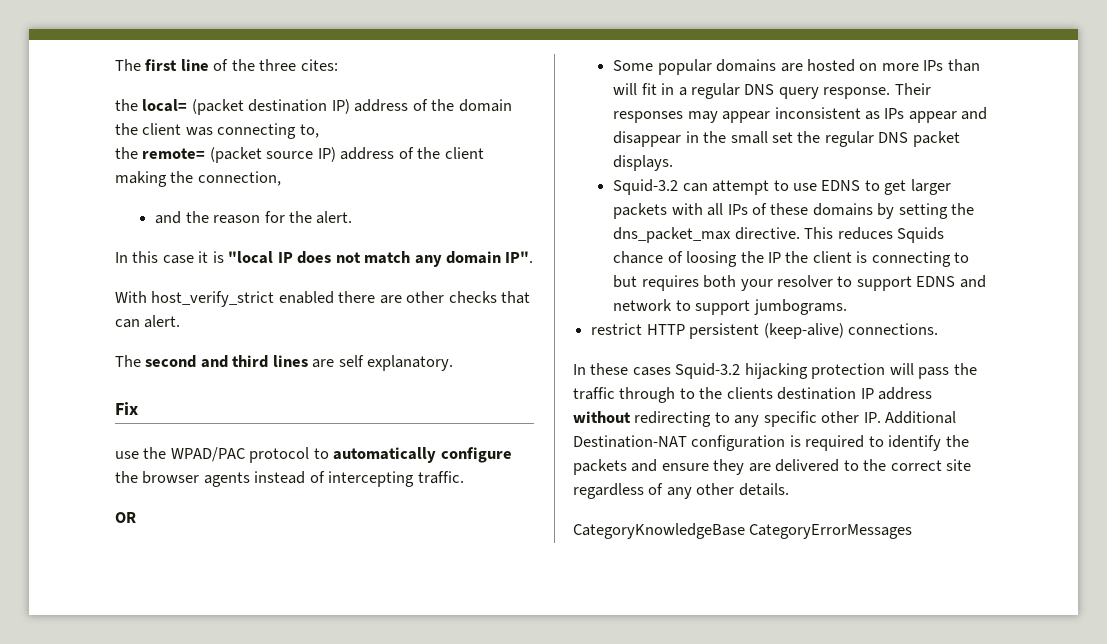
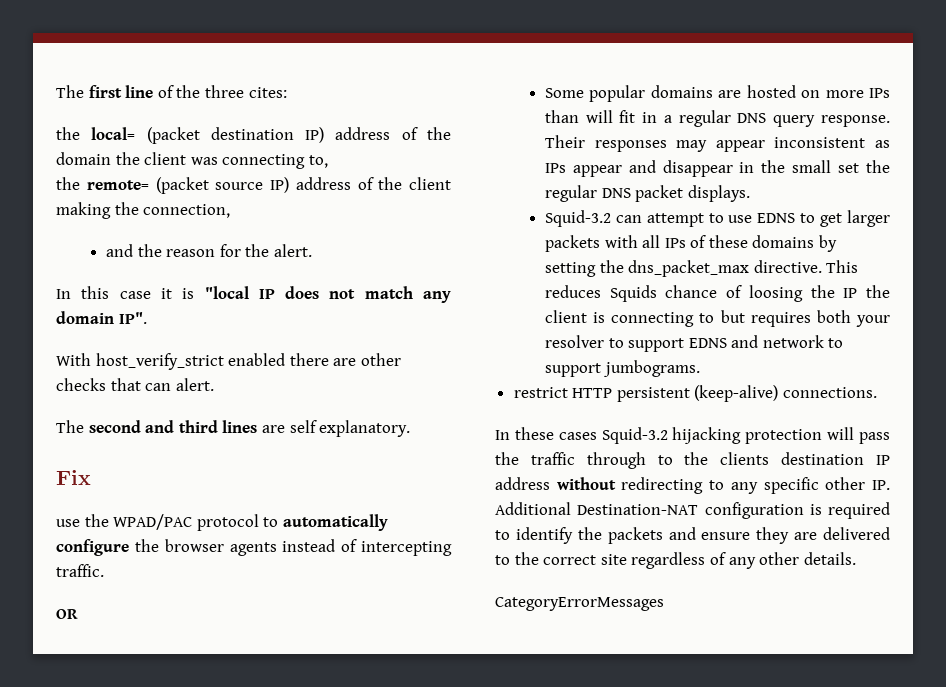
[573,523,745,539] CategoryKnowledgeBase -> (856, 558) none

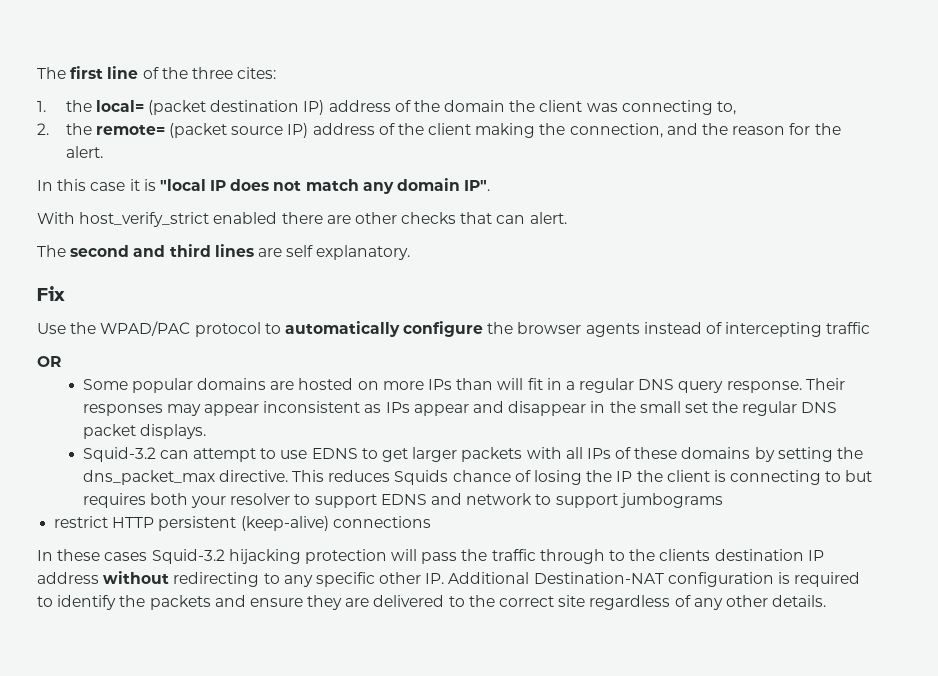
(287, 92) none -> [37,101,46,112] 1.
(328, 161) none -> [37,123,49,135] 2.
(231, 211) // -> (663, 130) none
[56,519,80,527] use -> [37,323,66,334] Use
[56,564,104,577] traffic. -> [826,322,871,334] traffic
[748,285,803,302] loosing -> [533,470,582,485] losing
[602,360,700,377] jumbograms. -> [619,493,723,508] jumbograms
[783,387,878,398] connections. -> [332,516,431,528] connections
[495,597,664,611] // CategoryErrorMessages -> (827, 601) none

